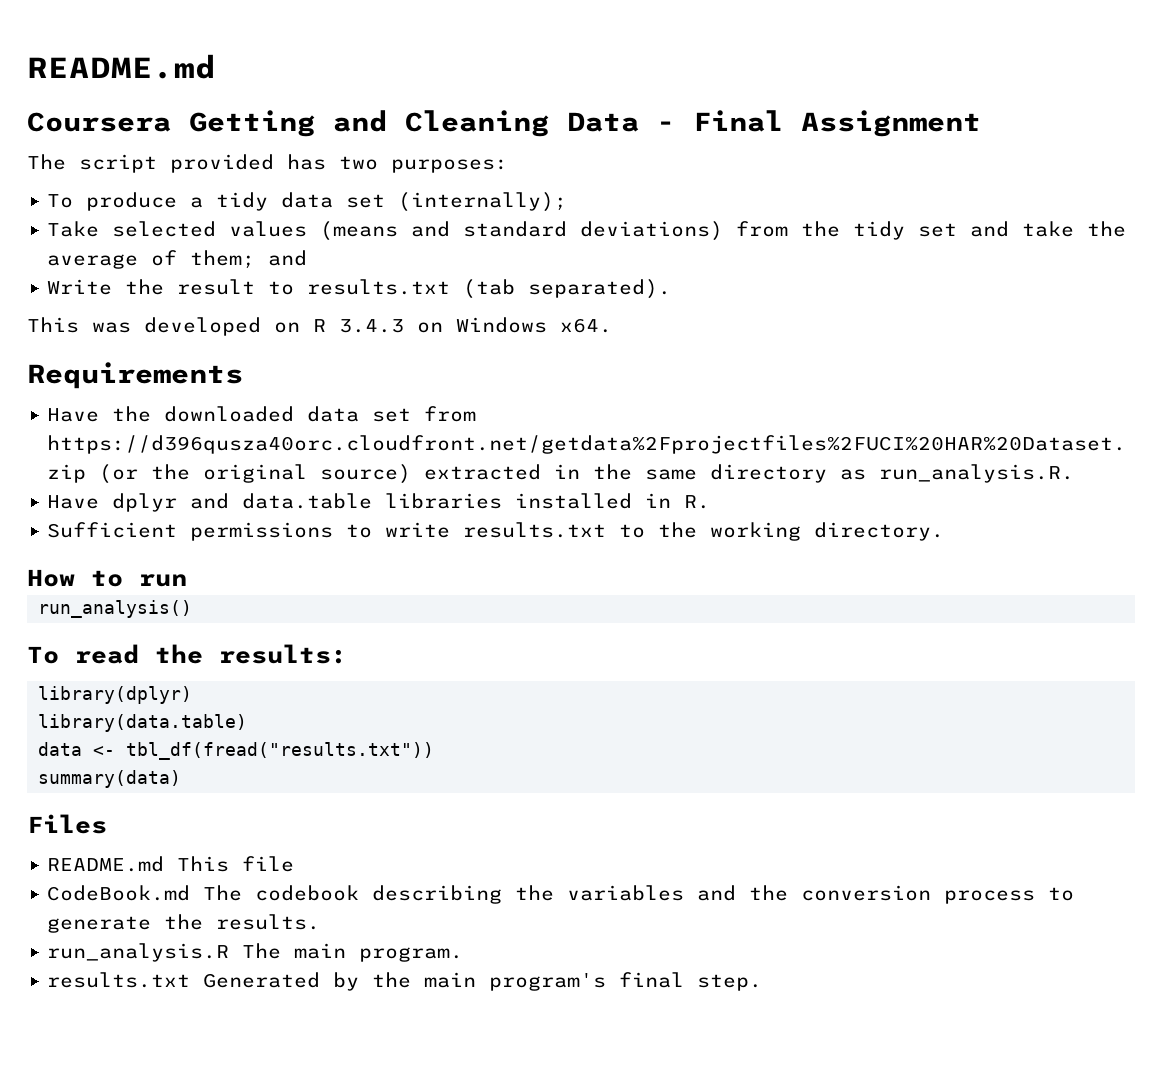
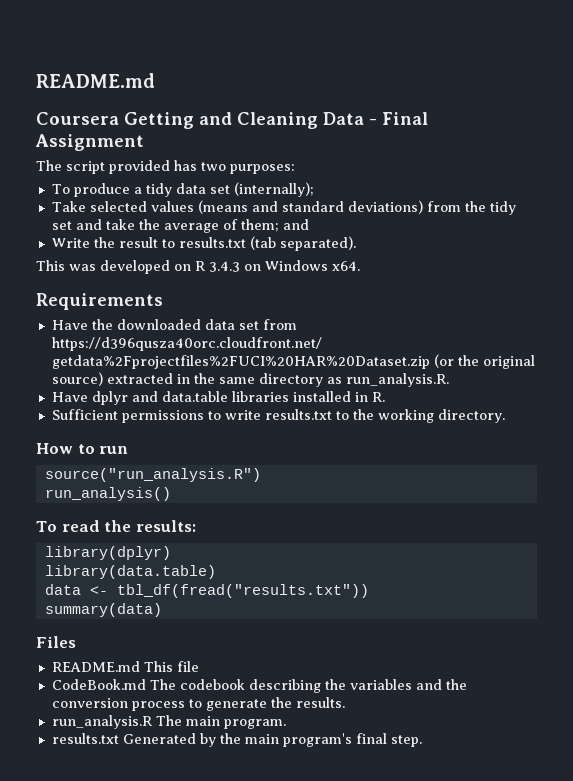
(187, 580) none -> [44,468,261,482] // source("run_analysis.R")

